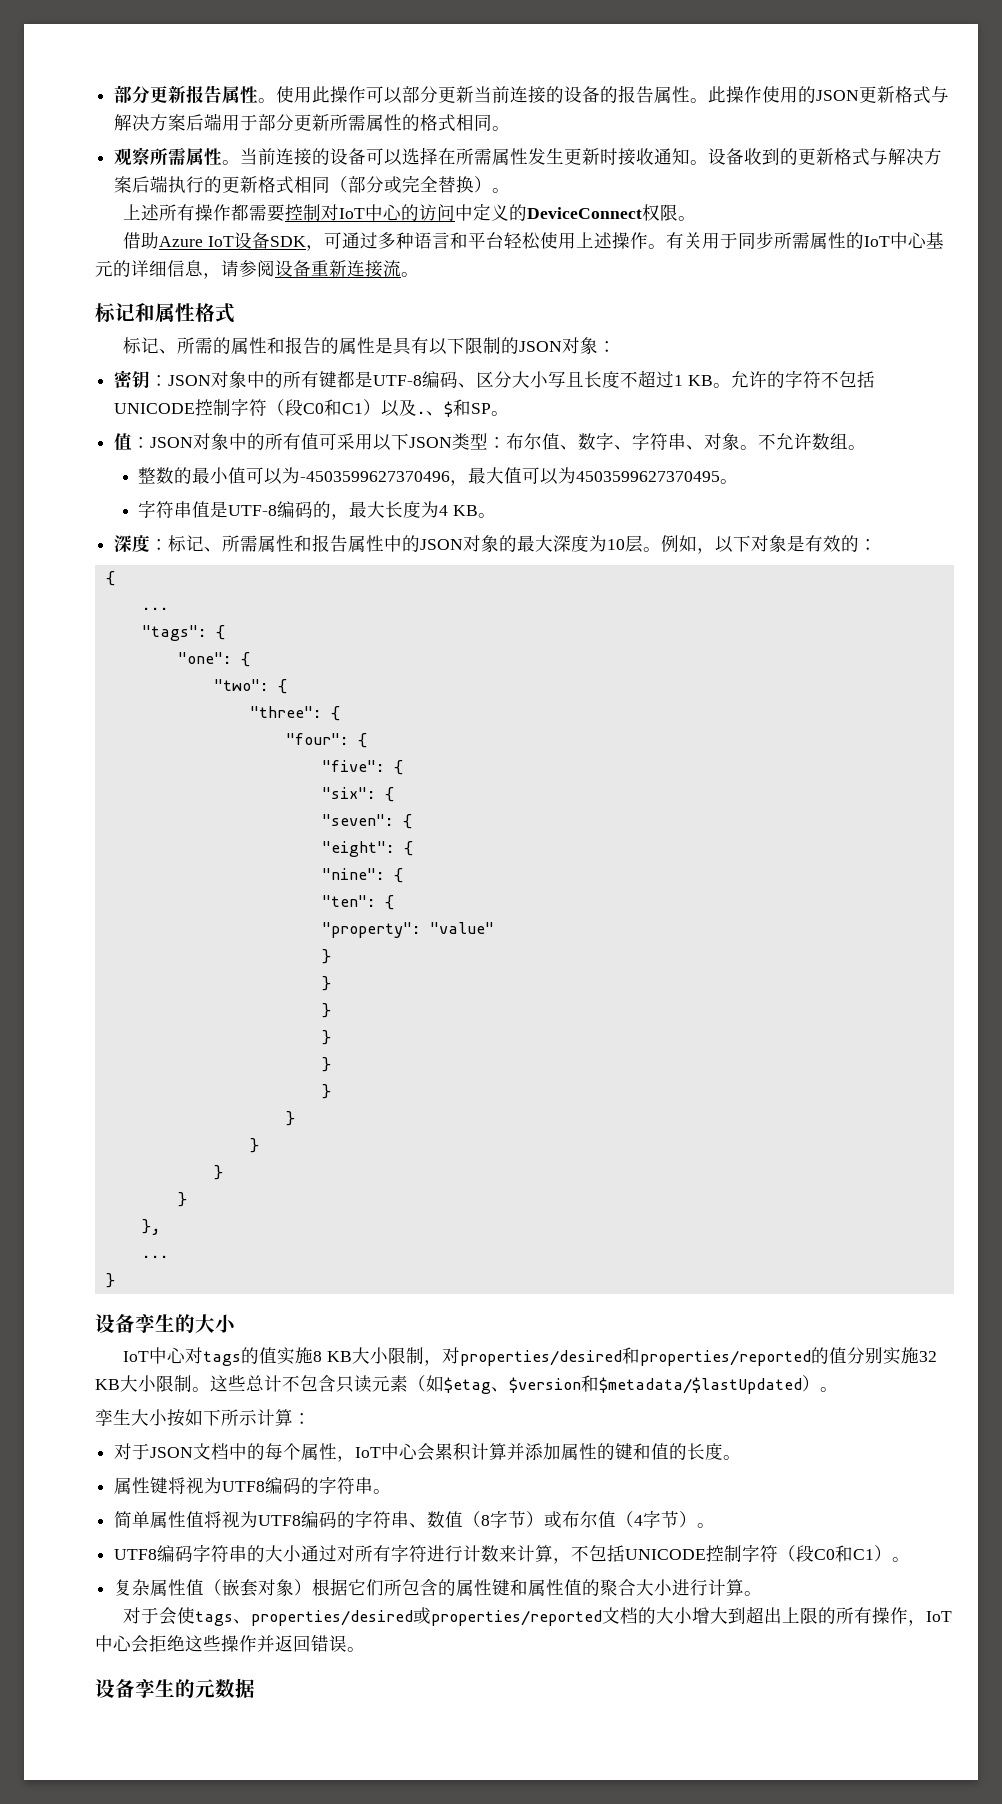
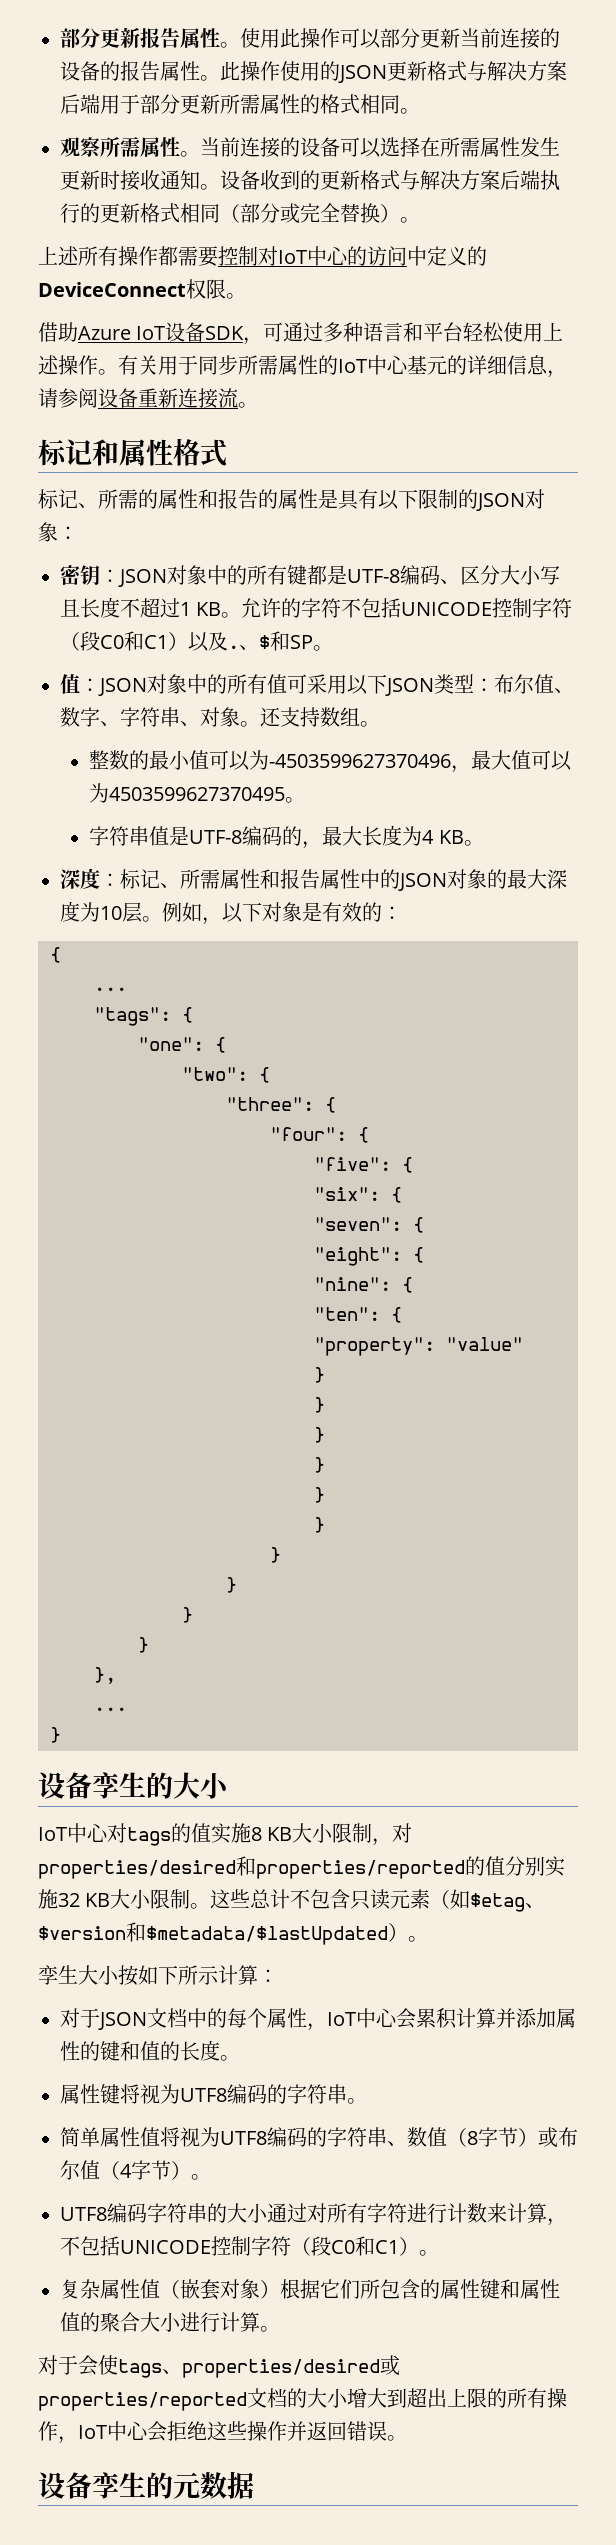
[758,433,813,450] 不允许 -> [260,707,320,727] 还支持

